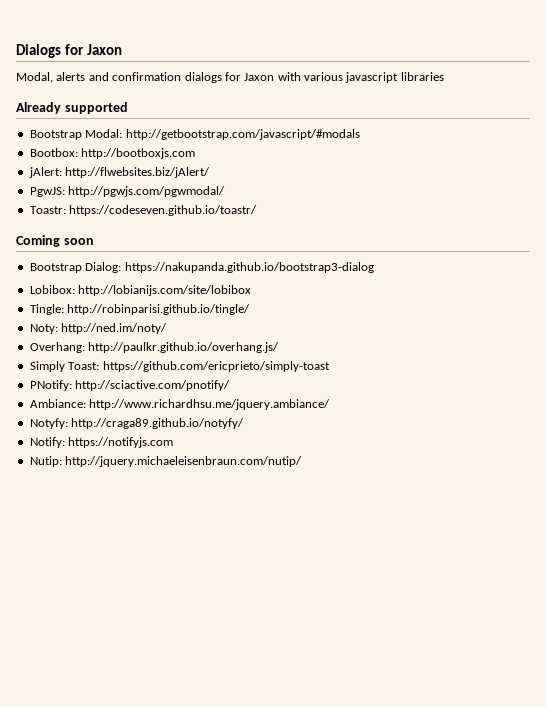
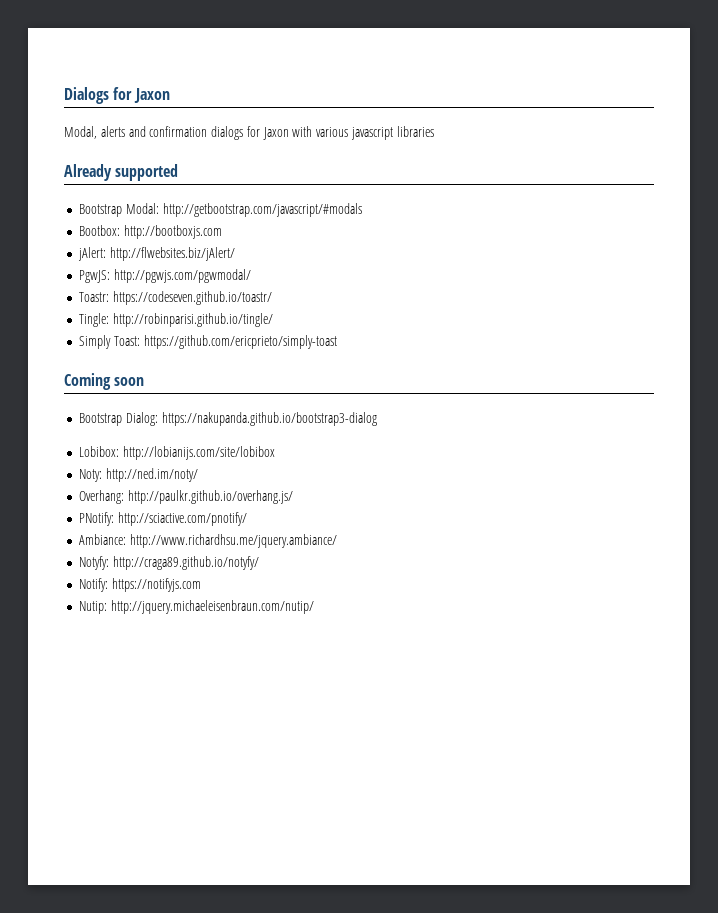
(258, 210) none -> [79,313,274,327] [79,335,337,349] // Tingle: http://robinparisi.github.io/tingle/ // Simply Toast: https://github.com/ericprieto/simply-toast
[29,304,251,315] // Tingle: http://robinparisi.github.io/tingle/ -> (276, 453) none
[29,361,330,372] // Simply Toast: https://github.com/ericprieto/simply-toast -> (294, 497) none

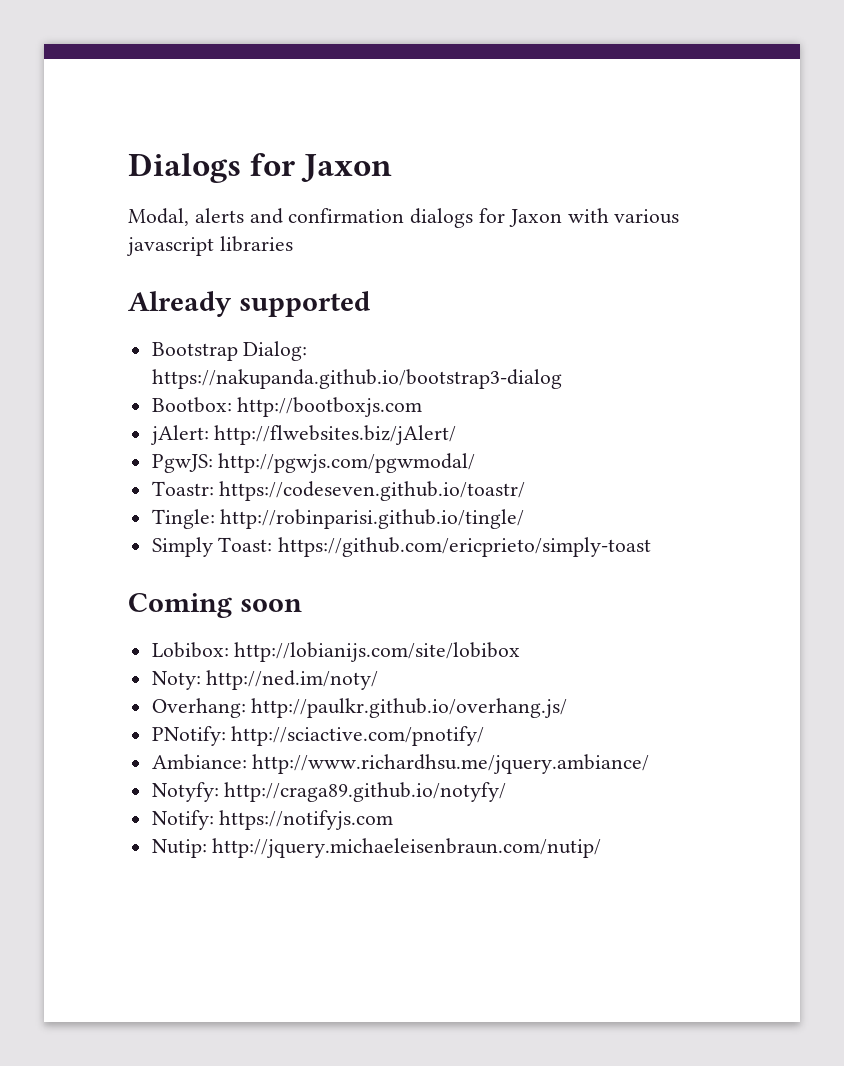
[126,203,362,217] Modal: http://getbootstrap.com/javascript/#modals -> [243,341,308,361] [151,369,562,389] Dialog: https://nakupanda.github.io/bootstrap3-dialog
[79,412,377,426] // Bootstrap Dialog: https://nakupanda.github.io/bootstrap3-dialog -> (302, 605) none

